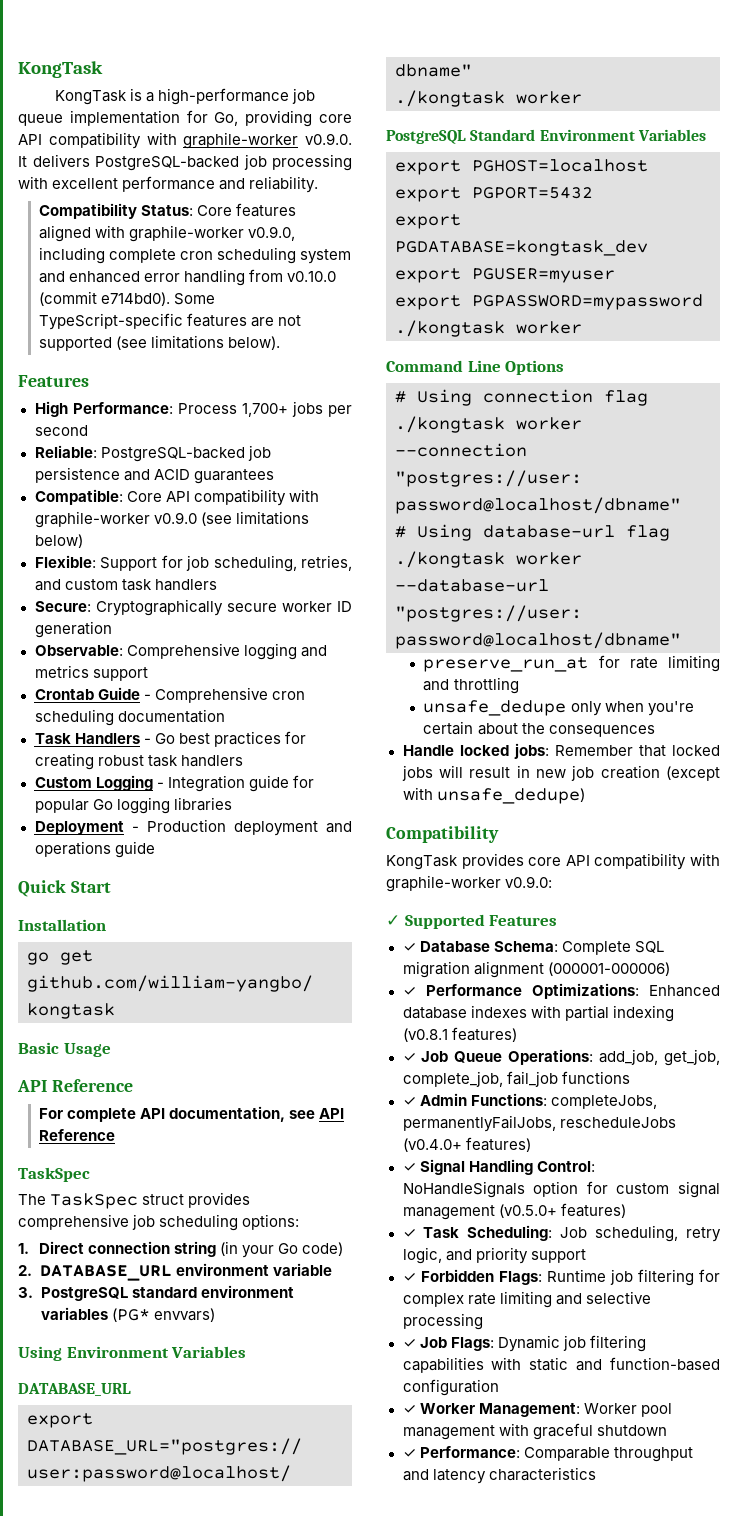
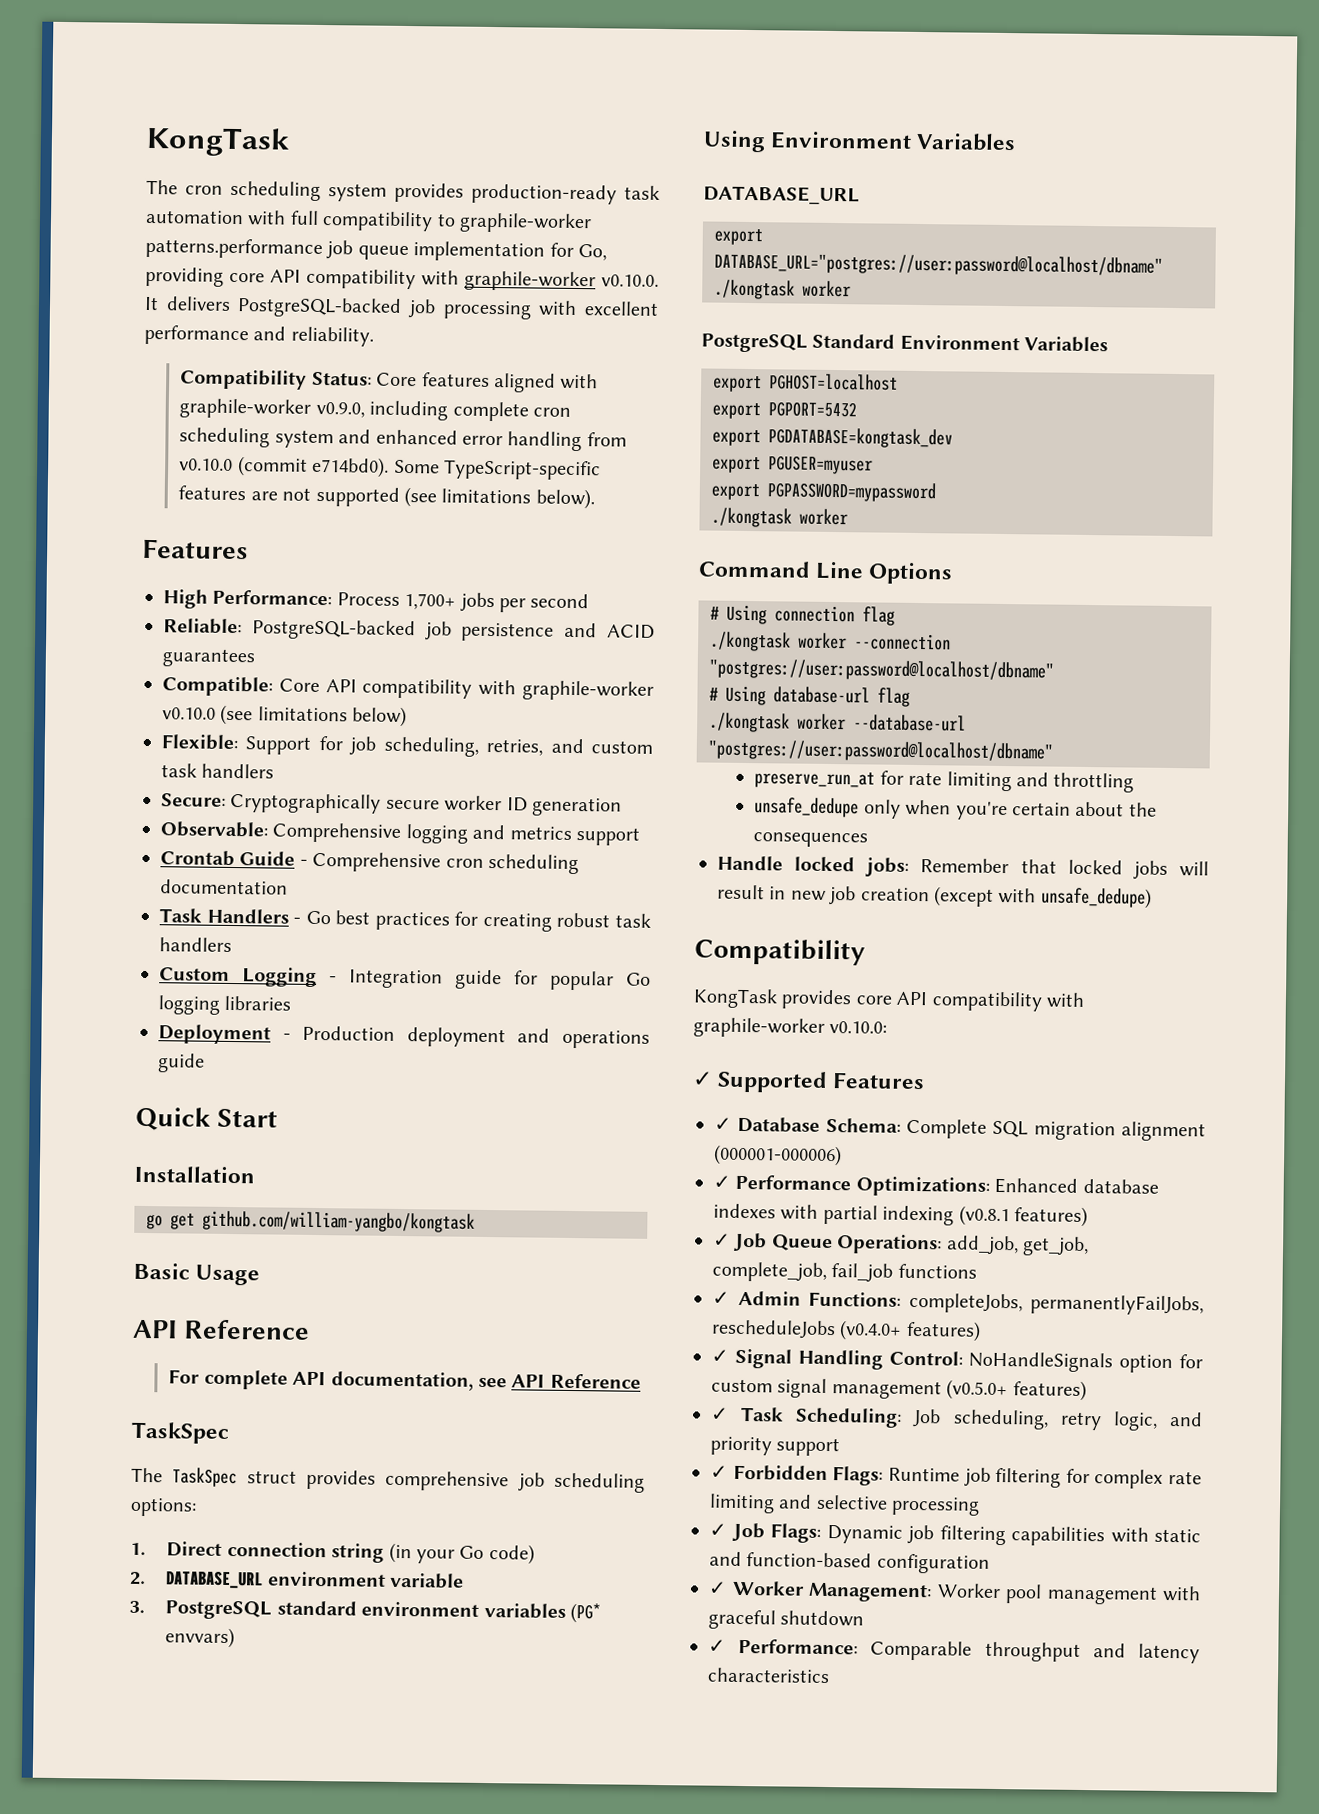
[54,88,289,105] KongTask is a high-performance -> [146,179,660,205] [145,209,592,234] [145,237,323,260] The cron scheduling system provides production-ready task automation with full compatibility to graphile-worker patterns.performance
[305,133,352,145] v0.9.0. -> [601,274,659,287] v0.10.0.
[153,512,197,524] v0.9.0 -> [162,707,216,720] v0.10.0
[505,876,553,888] v0.9.0: -> [829,1020,888,1034] v0.10.0:

